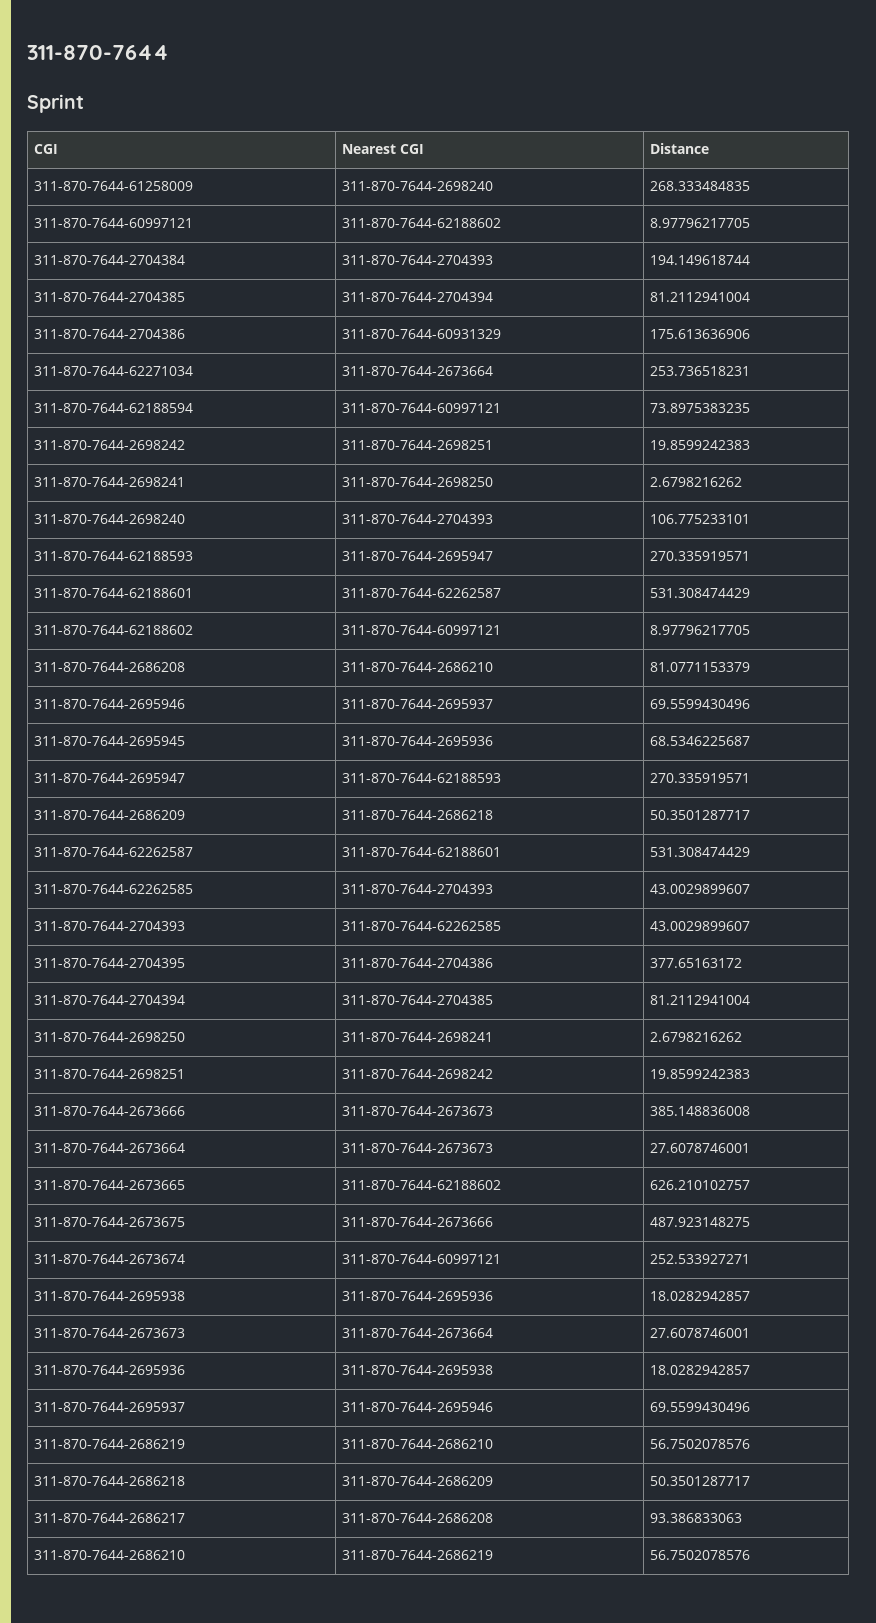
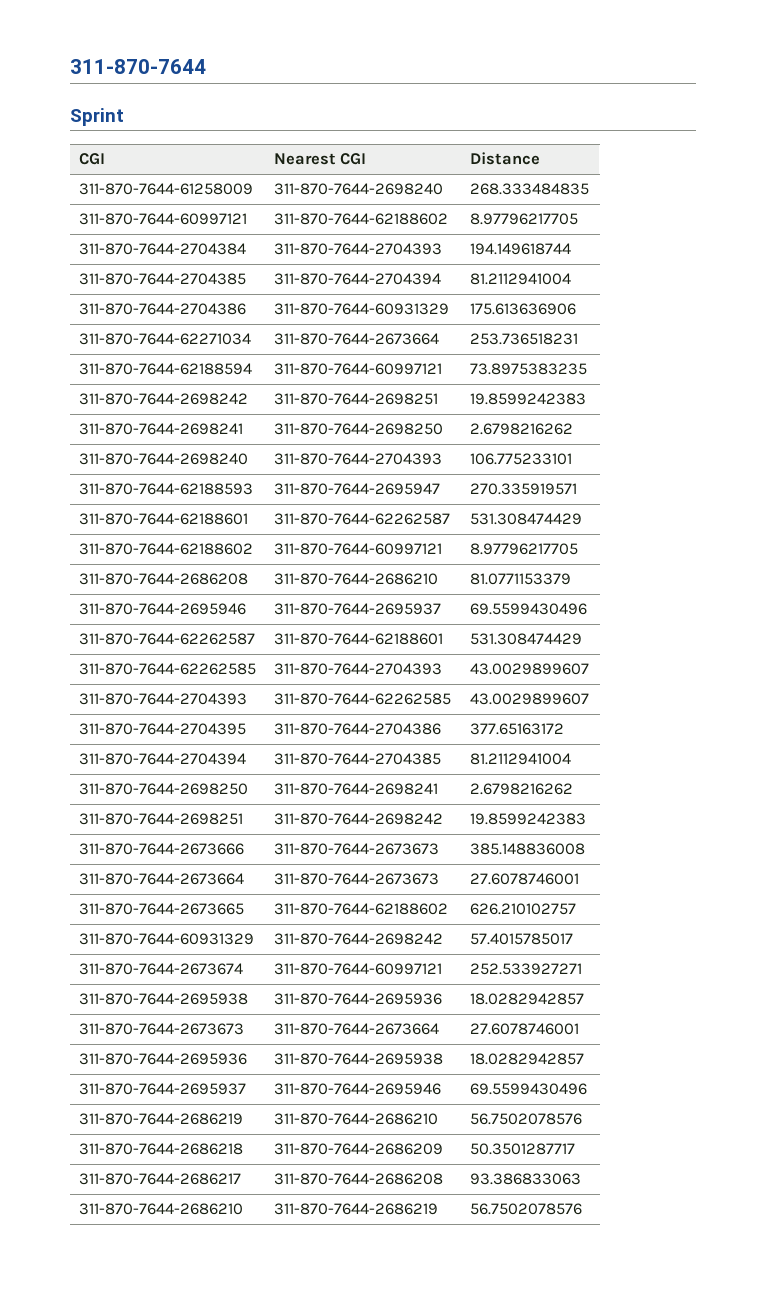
[34,736,186,746] [342,736,494,746] [650,736,751,746] [34,773,186,783] [342,773,502,783] [650,773,751,783] [34,810,186,820] [342,810,494,820] [650,810,751,820] // 311-870-7644-2695945 | 311-870-7644-2695936 | 68.5346225687 // 311-870-7644-2695947 | 311-870-7644-62188593 | 270.335919571 // 311-870-7644-2686209 | 311-870-7644-2686218 | 50.3501287717 -> (587, 609) none
[34,1217,186,1227] [342,1217,494,1227] [650,1217,751,1227] 311-870-7644-2673675 | 311-870-7644-2673666 | 487.923148275 -> [78,933,254,945] [273,933,443,945] [469,933,573,945] 311-870-7644-60931329 | 311-870-7644-2698242 | 57.4015785017

